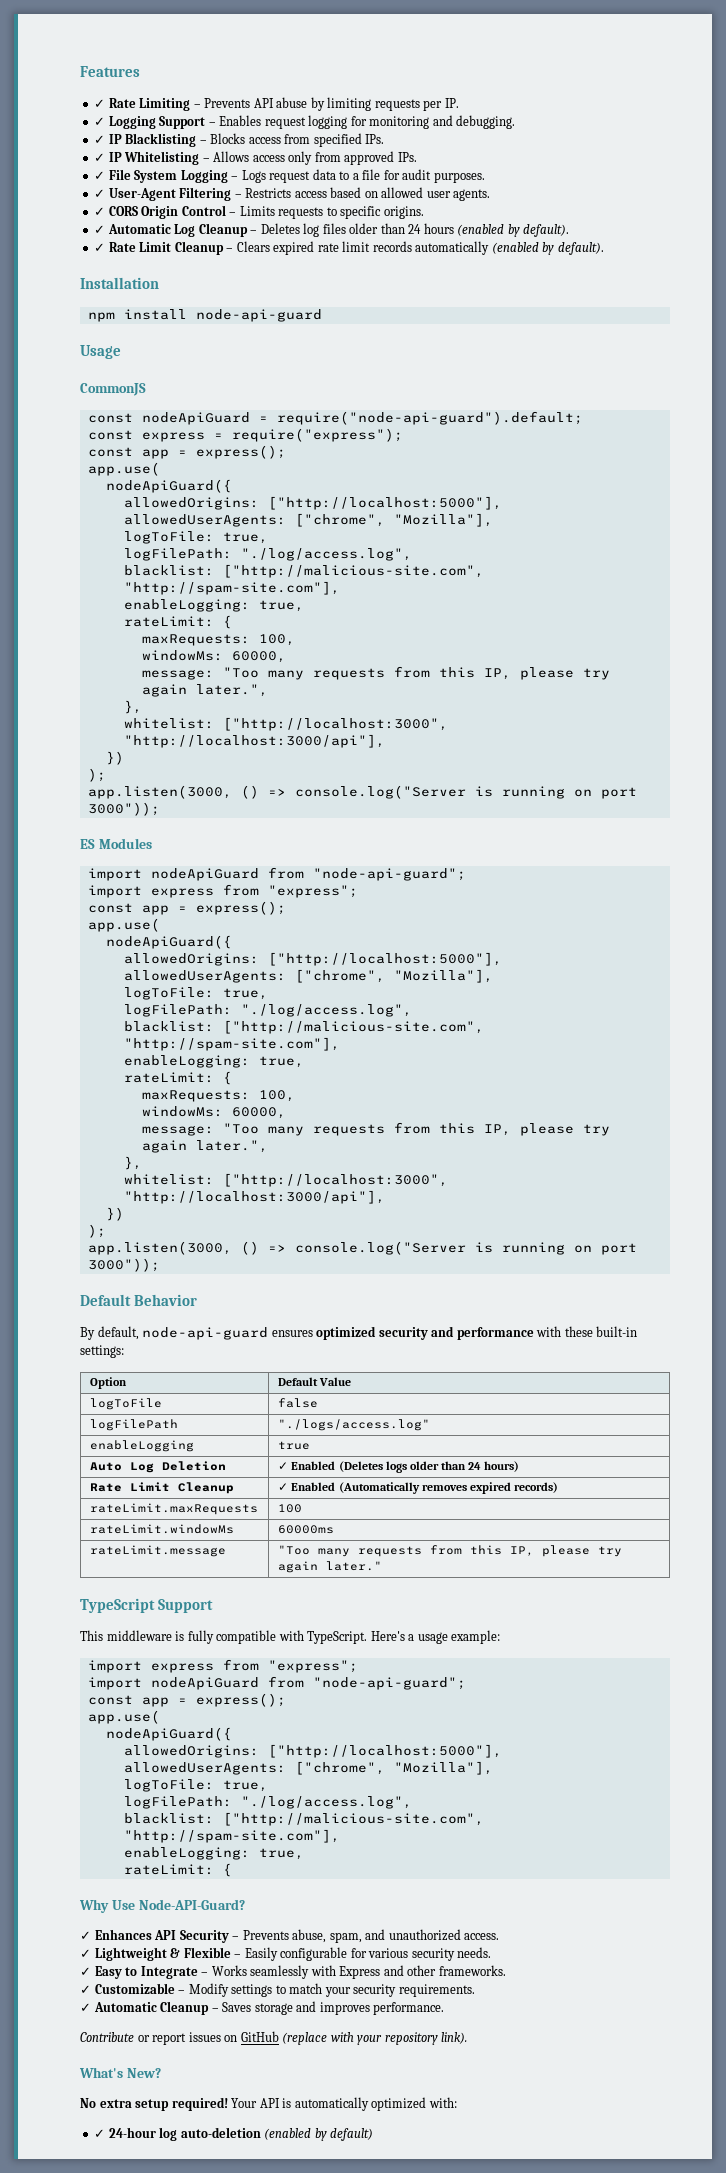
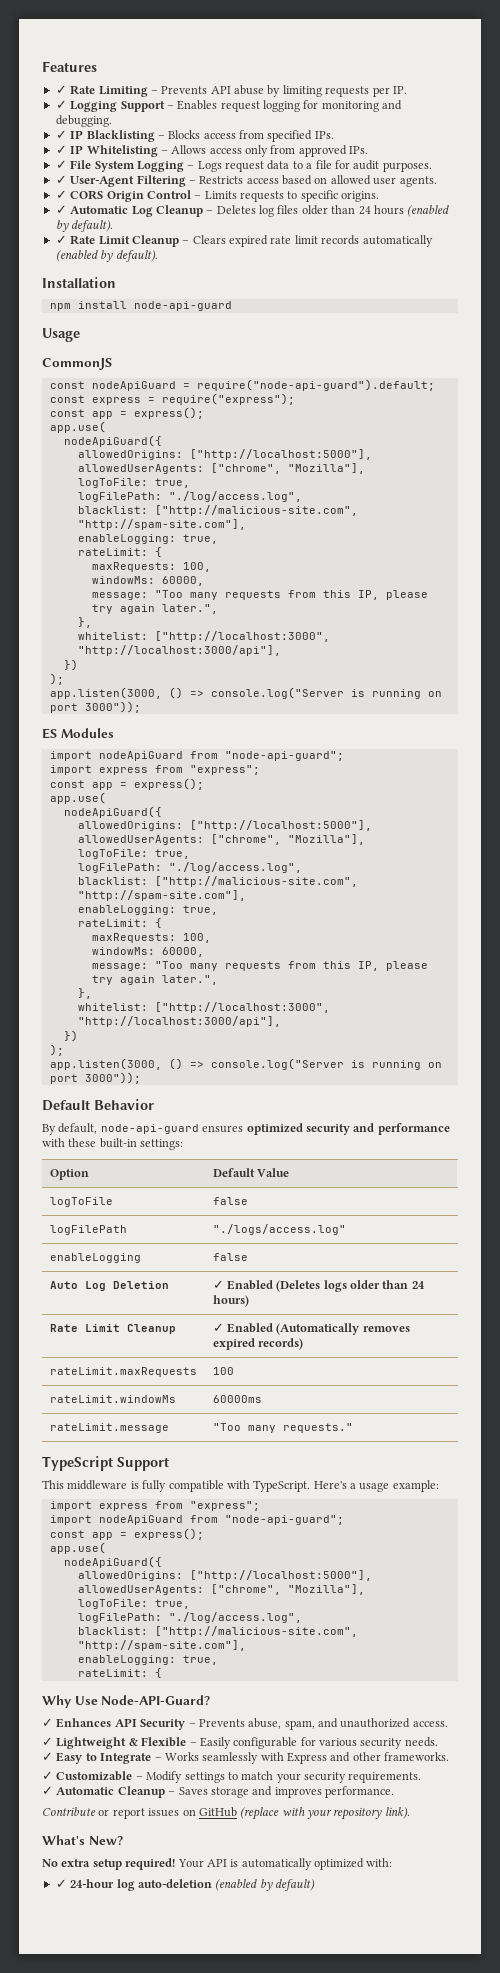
[278,1441,311,1450] true -> [212,1253,248,1261] false
[358,1545,623,1557] [278,1561,383,1573] requests from this IP, please try again later." -> [282,1423,353,1433] requests."

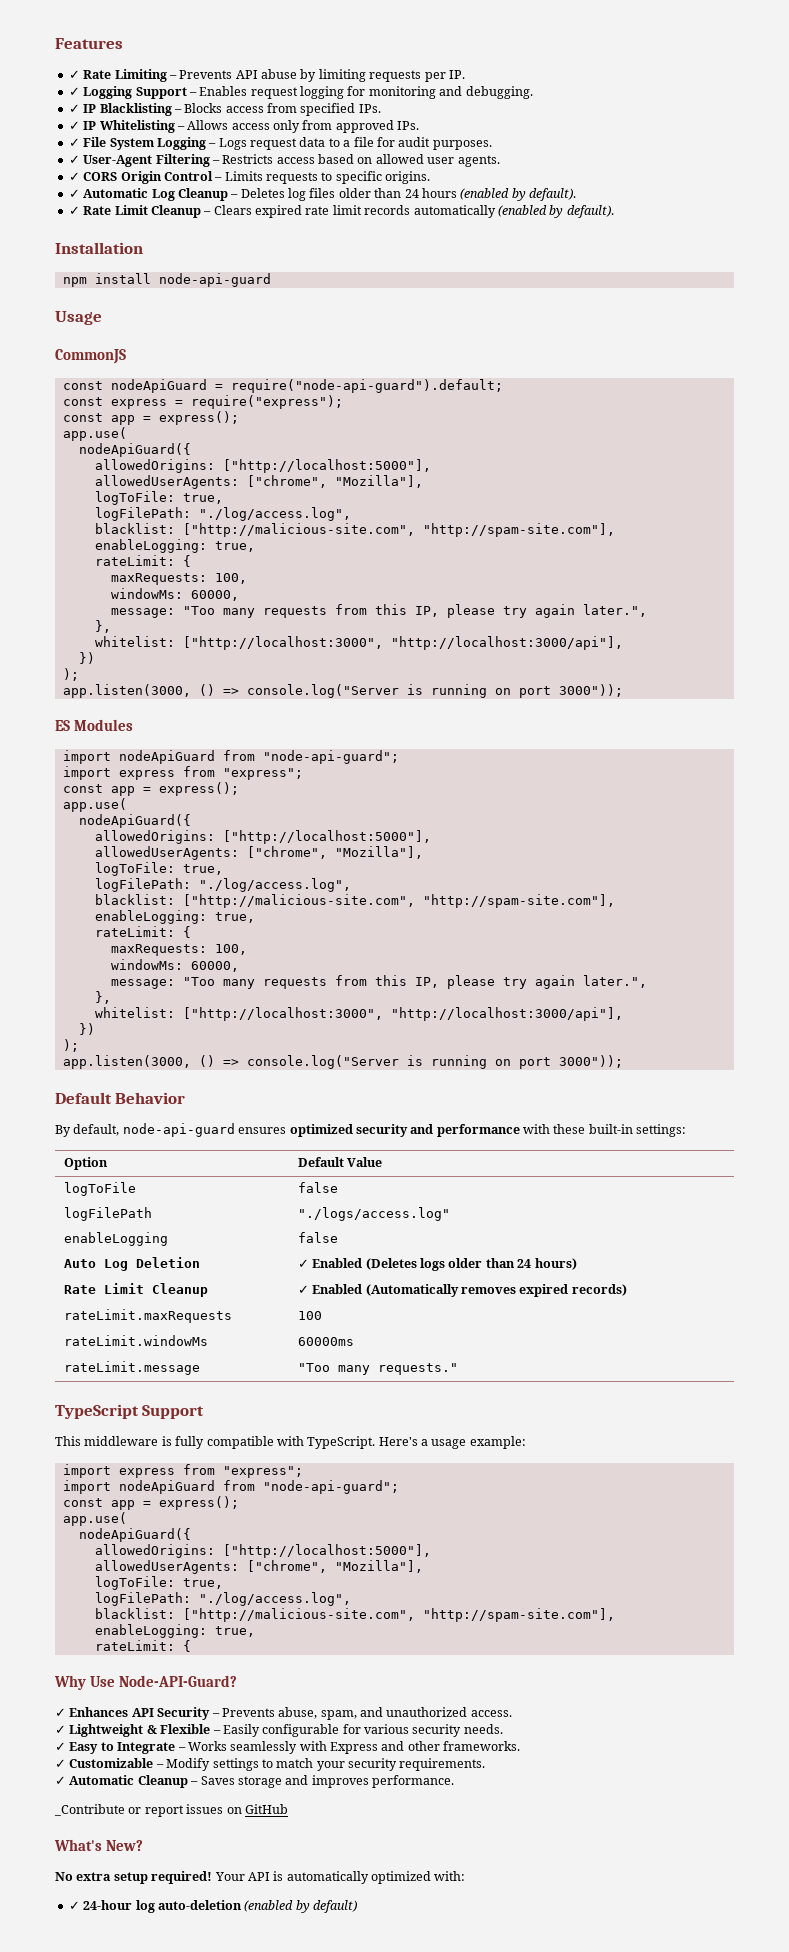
[42,1807,96,1816] Contribute -> [54,1804,125,1816] _Contribute
[240,1807,410,1820] (replace with your repository link). -> (288, 1809) none

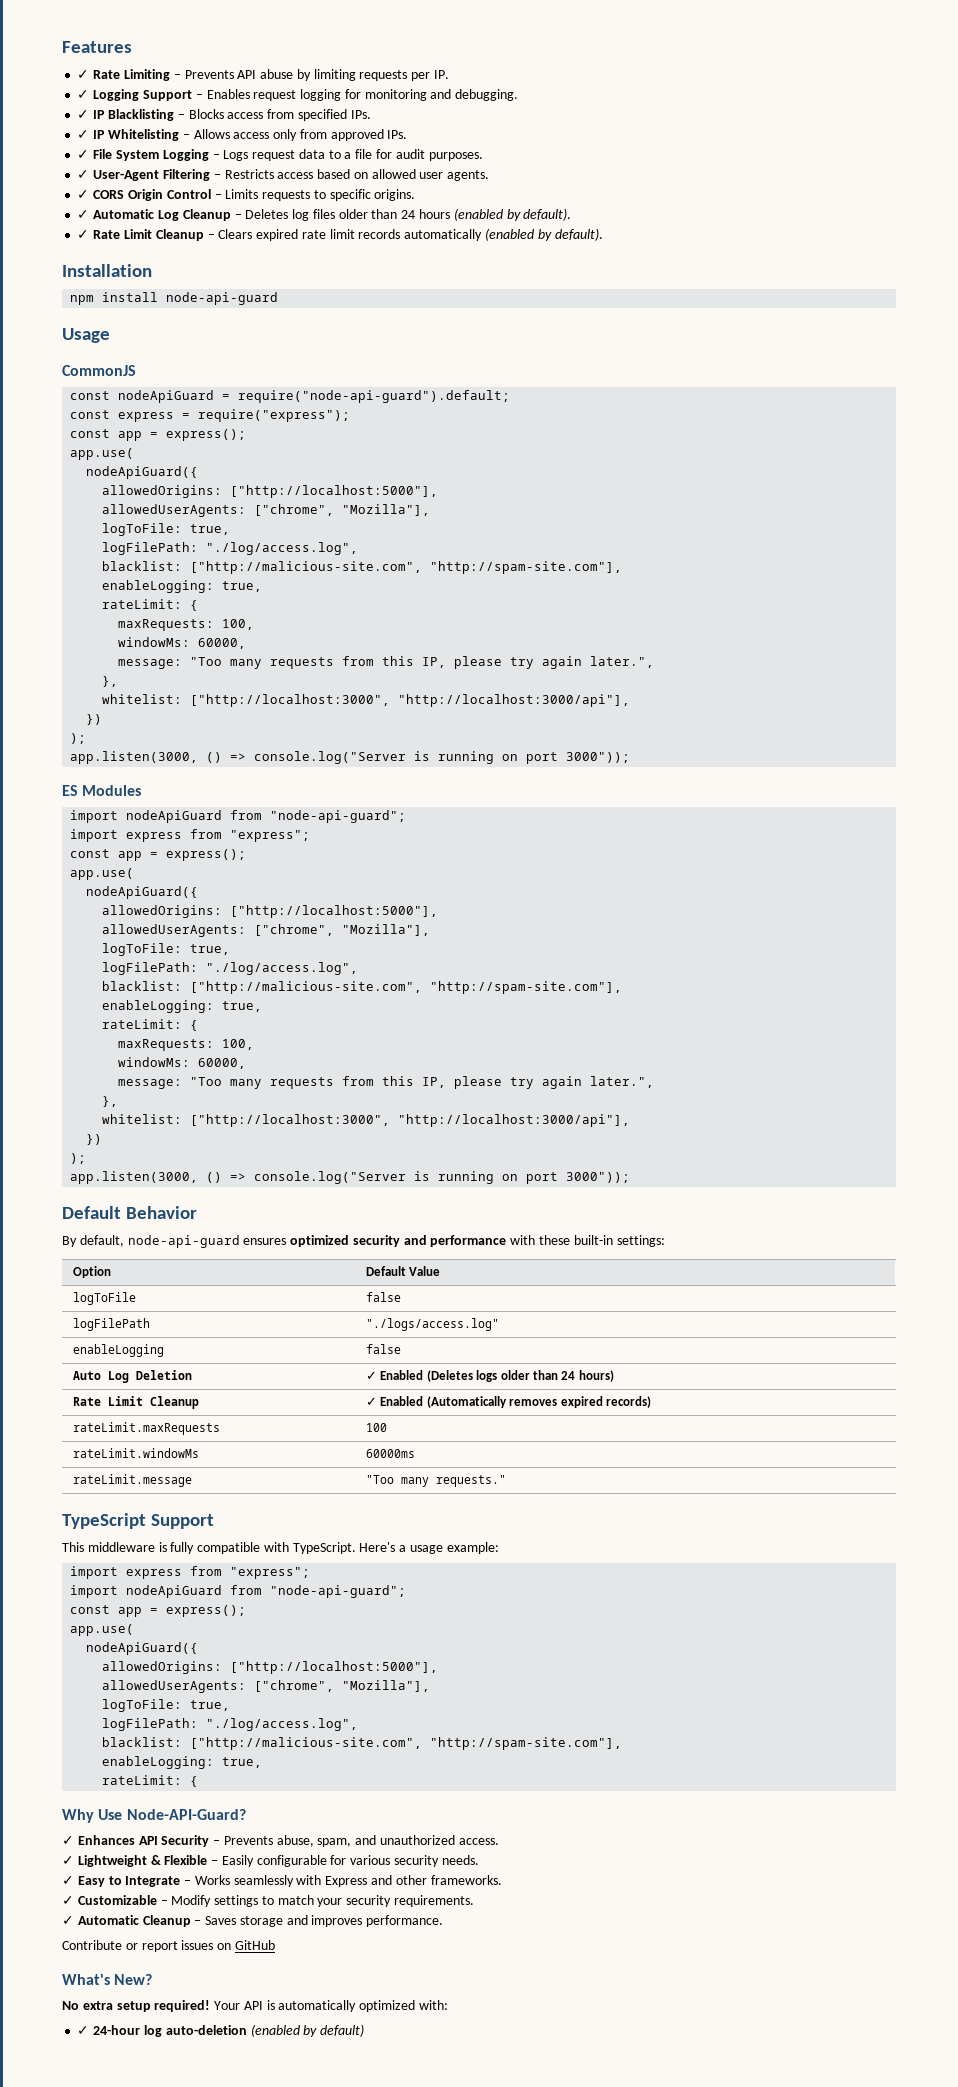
[54,1804,125,1816] _Contribute -> [62,1940,122,1950] Contribute

